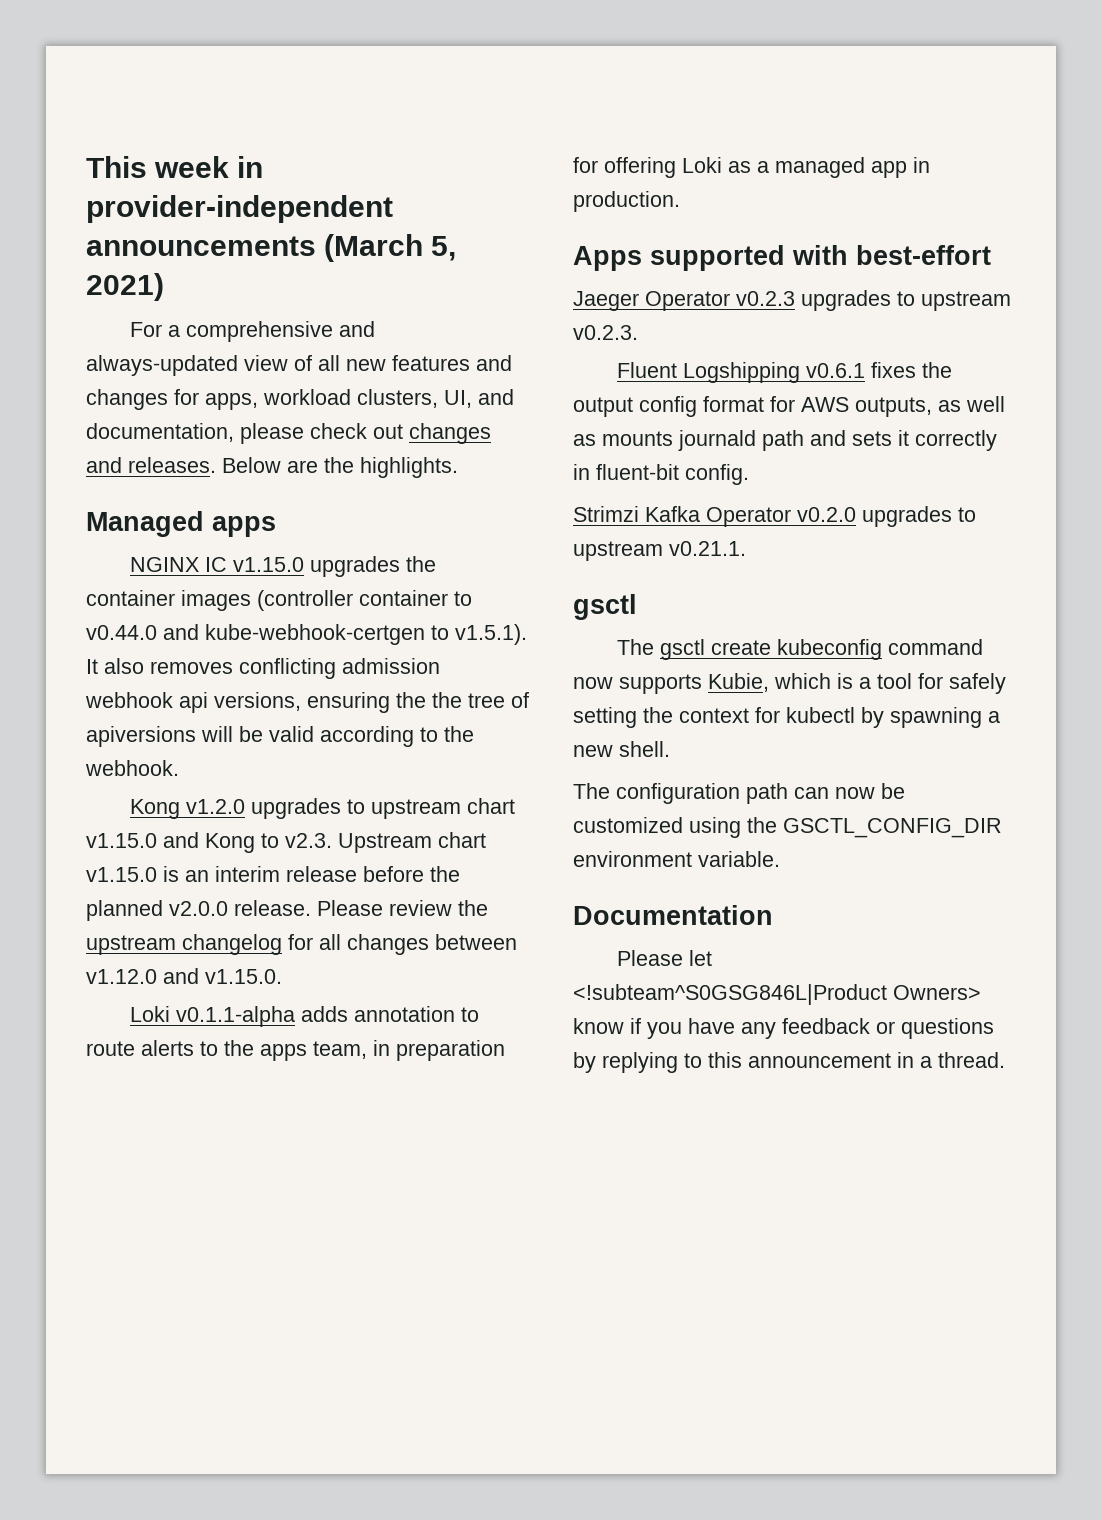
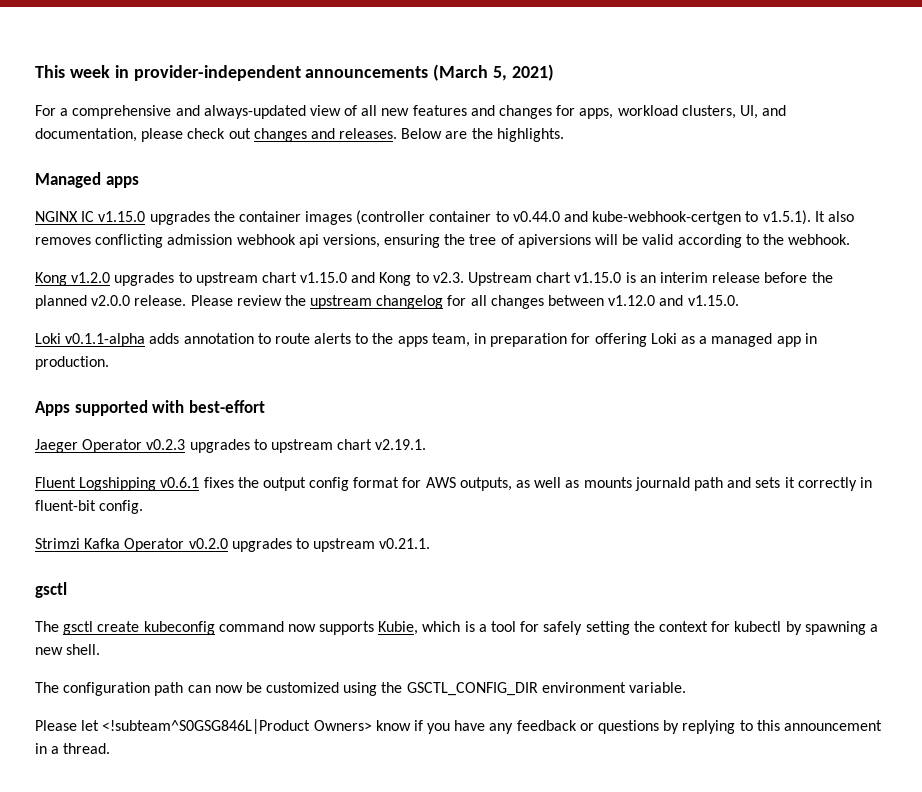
[432,692,462,708] the -> (466, 239) none
[573,325,638,340] v0.2.3. -> [337,439,427,450] chart v2.19.1.
[573,905,773,925] // Documentation -> (687, 687) none

